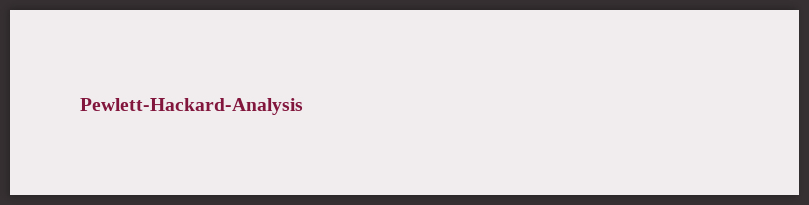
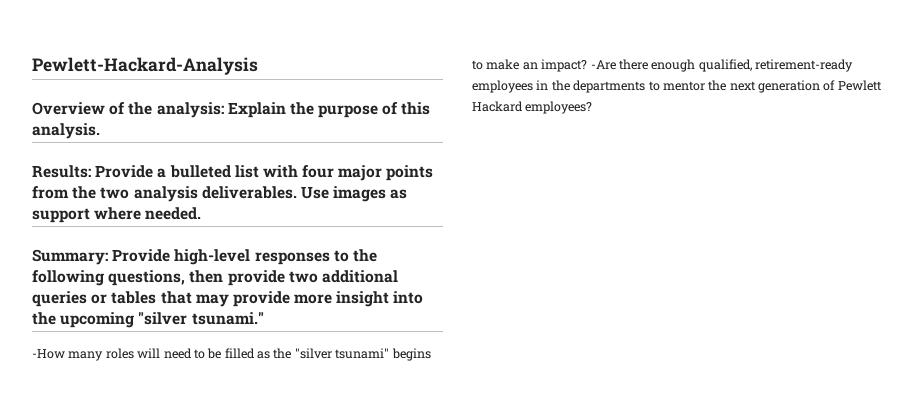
(303, 106) none -> [32,102,431,118] [32,123,100,139] [32,165,434,181] [32,186,408,202] [32,207,202,223] [32,249,377,265] [32,270,398,286] [32,291,424,307] [32,312,264,328] [32,348,431,361] [472,59,853,72] [472,80,882,93] [472,101,593,114] // Overview of the analysis: Explain the purpose of this analysis. // Results: Provide a bulleted list with four major points from the two analysis deliverables. Use images as support where needed. // Summary: Provide high-level responses to the following questions, then provide two additional queries or tables that may provide more insight into the upcoming "silver tsunami." // -How many roles will need to be filled as the "silver tsunami" begins to make an impact? -Are there enough qualified, retirement-ready employees in the departments to mentor the next generation of Pewlett Hackard employees?

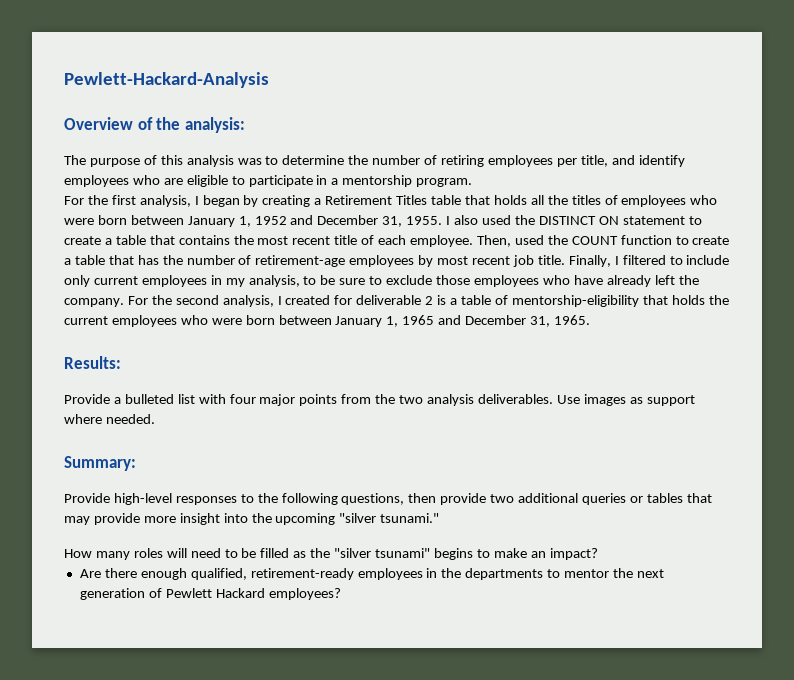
[227,102,314,118] Explain the -> [64,155,86,165] // The
[32,123,100,139] analysis. -> [186,155,685,167] [64,175,473,187] [64,195,718,207] [64,215,702,227] [64,235,730,247] [64,255,730,267] [64,275,699,287] [64,295,729,307] [64,315,590,327] analysis was to determine the number of retiring employees per title, and identify employees who are eligible to participate in a mentorship program. // For the first analysis, I began by creating a Retirement Titles table that holds all the titles of employees who were born between January 1, 1952 and December 31, 1955. I also used the DISTINCT ON statement to create a table that contains the most recent title of each employee. Then, used the COUNT function to create a table that has the number of retirement-age employees by most recent job title. Finally, I filtered to include only current employees in my analysis, to be sure to exclude those employees who have already left the company. For the second analysis, I created for deliverable 2 is a table of mentorship-eligibility that holds the current employees who were born between January 1, 1965 and December 31, 1965.
(91, 171) none -> (121, 362) //
(108, 257) none -> (136, 463) //
[32,349,65,359] -How -> [64,549,92,558] How
[590,60,616,70] -Are -> [79,569,101,578] // Are

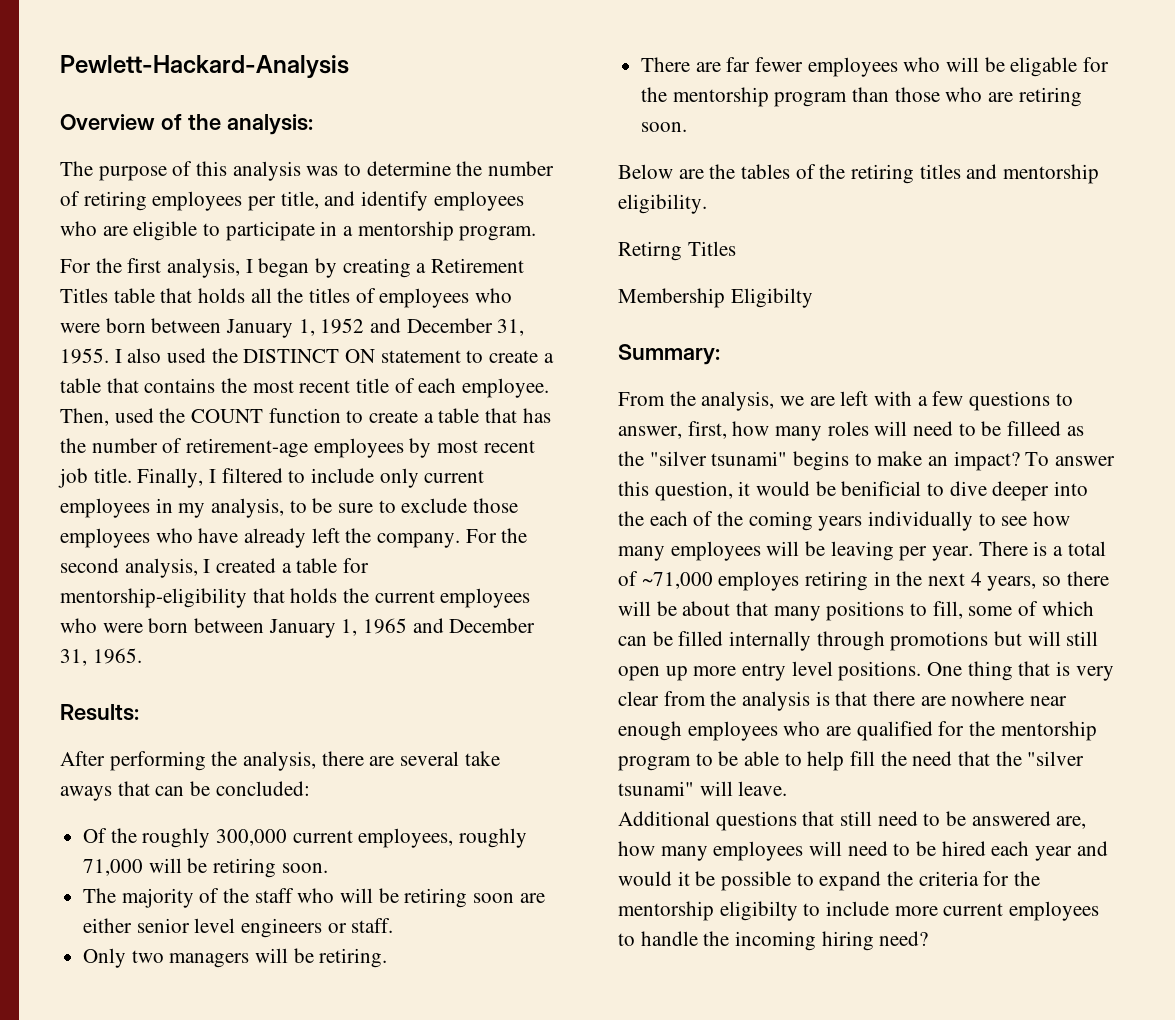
[334,295,508,305] for deliverable 2 is a table of -> [281,558,370,573] a table for
[64,394,695,406] [64,414,155,424] [64,456,136,471] [64,493,712,505] [64,513,440,525] [64,549,92,558] Provide a bulleted list with four major points from the two analysis deliverables. Use images as support where needed. // Summary: // Provide high-level responses to the following questions, then provide two additional queries or tables that may provide more insight into the upcoming "silver tsunami." // How -> [60,751,500,771] [60,781,310,801] [83,828,528,848] [83,858,328,878] [83,888,545,908] [83,918,394,938] [83,948,388,968] [641,57,1110,77] [641,87,1082,107] [641,122,688,132] [618,164,1100,184] [618,194,707,214] [618,241,736,261] [618,288,813,308] [618,344,720,365] [618,391,1073,411] [618,421,770,439] After performing the analysis, there are several take aways that can be concluded: // Of the roughly 300,000 current employees, roughly 71,000 will be retiring soon. // The majority of the staff who will be retiring soon are either senior level engineers or staff. // Only two managers will be retiring. // There are far fewer employees who will be eligable for the mentorship program than those who are retiring soon. // Below are the tables of the retiring titles and mentorship eligibility. // Retirng Titles // Membership Eligibilty // Summary: // From the analysis, we are left with a few questions to answer, first, how
[260,548,290,558] filled -> [1007,421,1062,436] filleed
[79,568,664,580] [79,588,341,600] // Are there enough qualified, retirement-ready employees in the departments to mentor the next generation of Pewlett Hackard employees? -> [1025,452,1116,466] [618,481,1089,501] [618,511,1071,531] [618,541,1106,561] [618,571,1109,591] [618,601,1094,621] [618,631,1099,651] [618,661,1114,681] [618,691,1068,711] [618,721,1097,741] [618,751,1085,771] [618,781,788,796] [618,811,1087,831] [618,841,1108,861] [618,871,1041,891] [618,901,1100,921] [618,931,929,951] To answer this question, it would be benificial to dive deeper into the each of the coming years individually to see how many employees will be leaving per year. There is a total of ~71,000 employes retiring in the next 4 years, so there will be about that many positions to fill, some of which can be filled internally through promotions but will still open up more entry level positions. One thing that is very clear from the analysis is that there are nowhere near enough employees who are qualified for the mentorship program to be able to help fill the need that the "silver tsunami" will leave. // Additional questions that still need to be answered are, how many employees will need to be hired each year and would it be possible to expand the criteria for the mentorship eligibilty to include more current employees to handle the incoming hiring need?

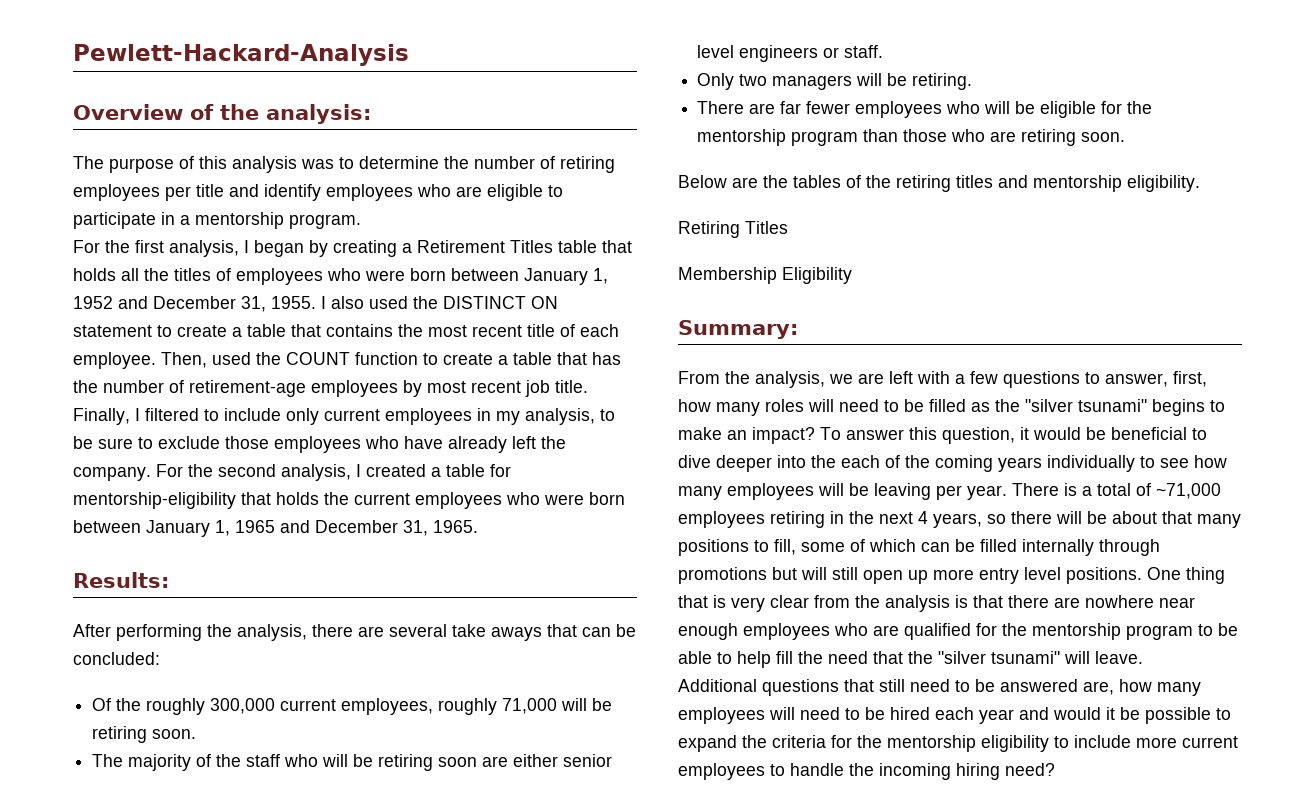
[280,191,319,209] title, -> [196,184,224,197] title
[1010,57,1078,77] eligable -> [1040,101,1097,118] eligible
[618,241,682,261] Retirng -> [678,221,740,238] Retiring
[730,288,813,308] Eligibilty -> [782,267,852,284] Eligibility
[1007,421,1062,436] filleed -> [929,399,966,412] filled
[841,481,922,496] benificial -> [1111,427,1187,440] beneficial
[718,571,800,591] employes -> [678,511,765,528] employees
[719,901,798,921] eligibilty -> [981,735,1049,752] eligibility

